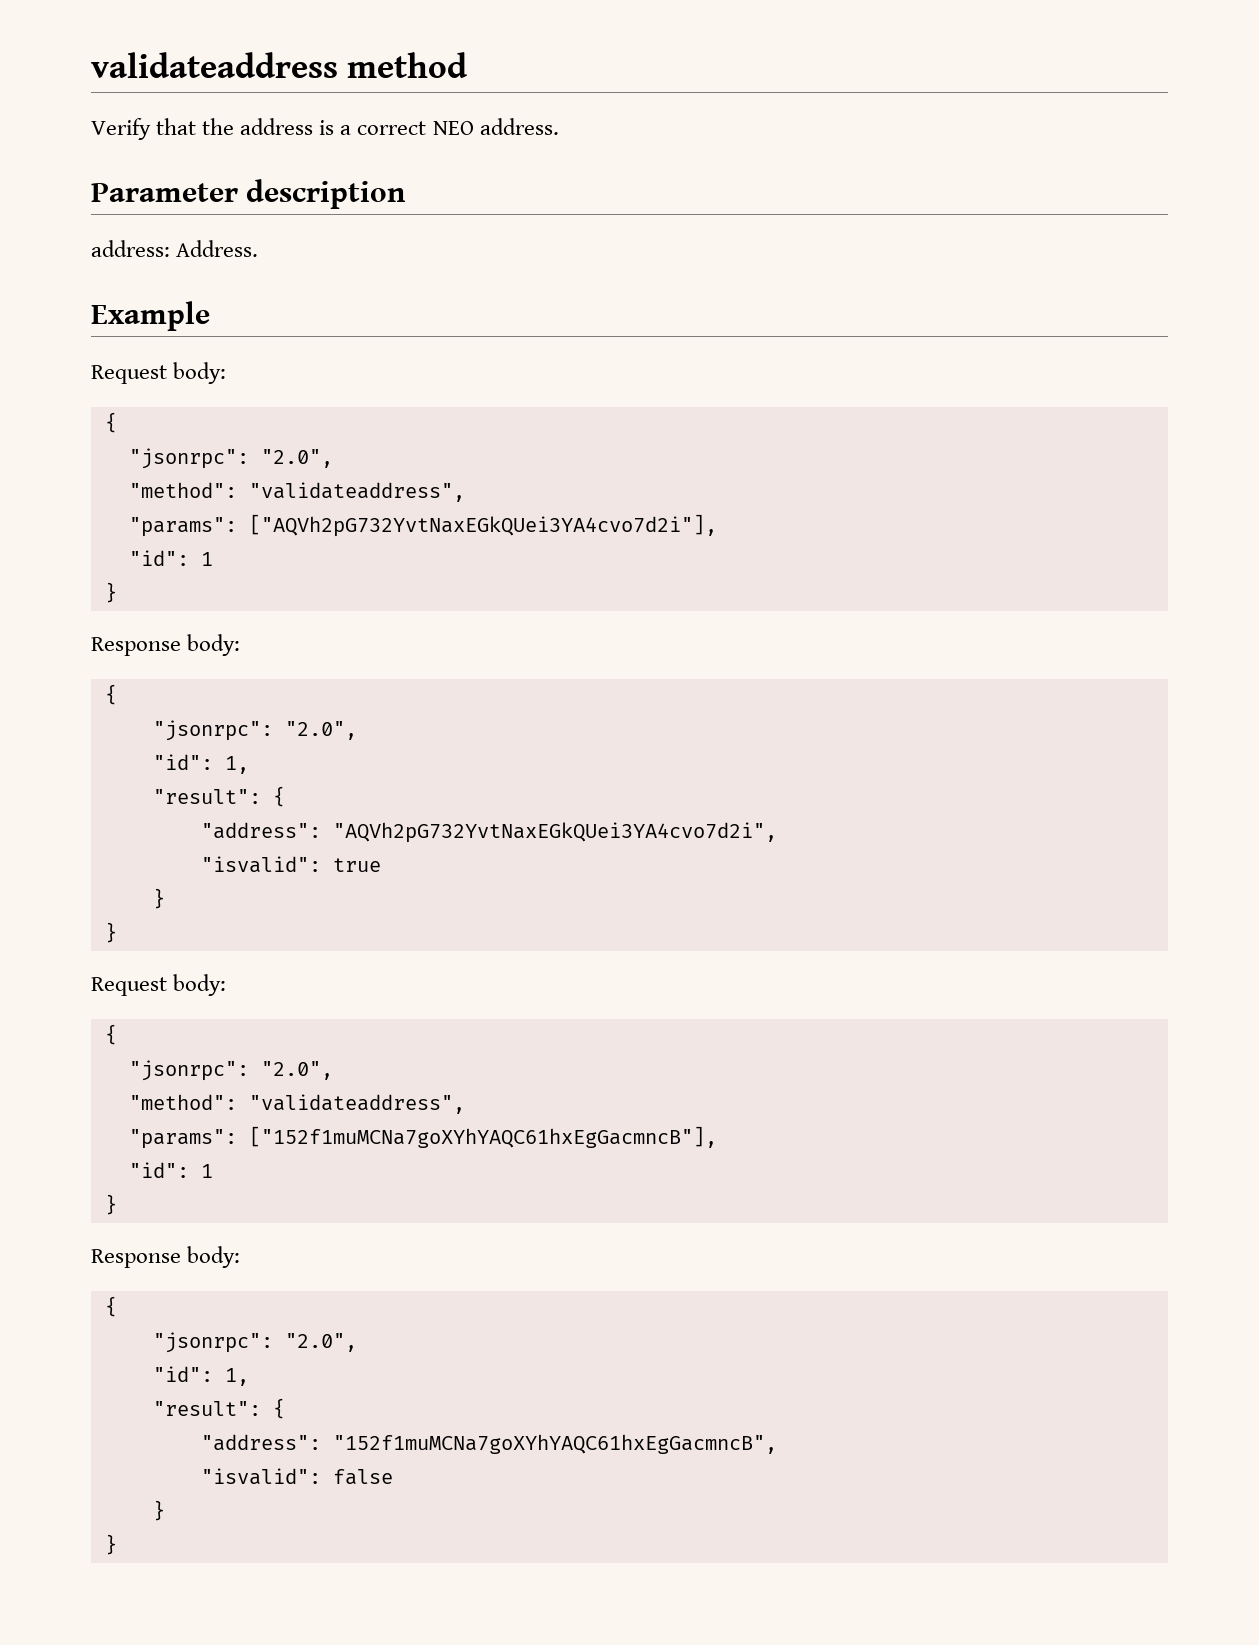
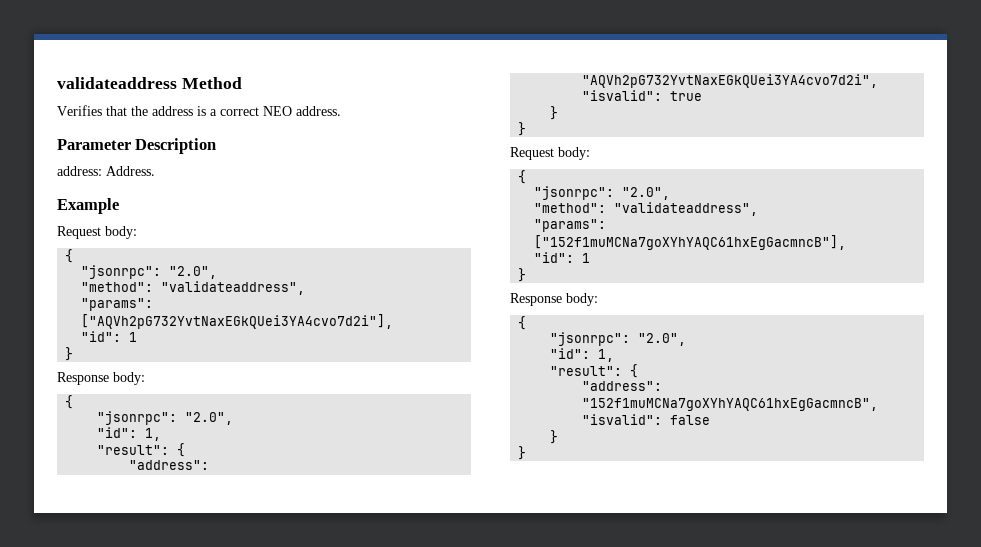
[347,52,469,78] [91,118,151,140] method // Verify -> [181,77,242,89] [57,105,102,116] Method // Verifies
[246,179,407,209] description -> [135,138,217,154] Description

